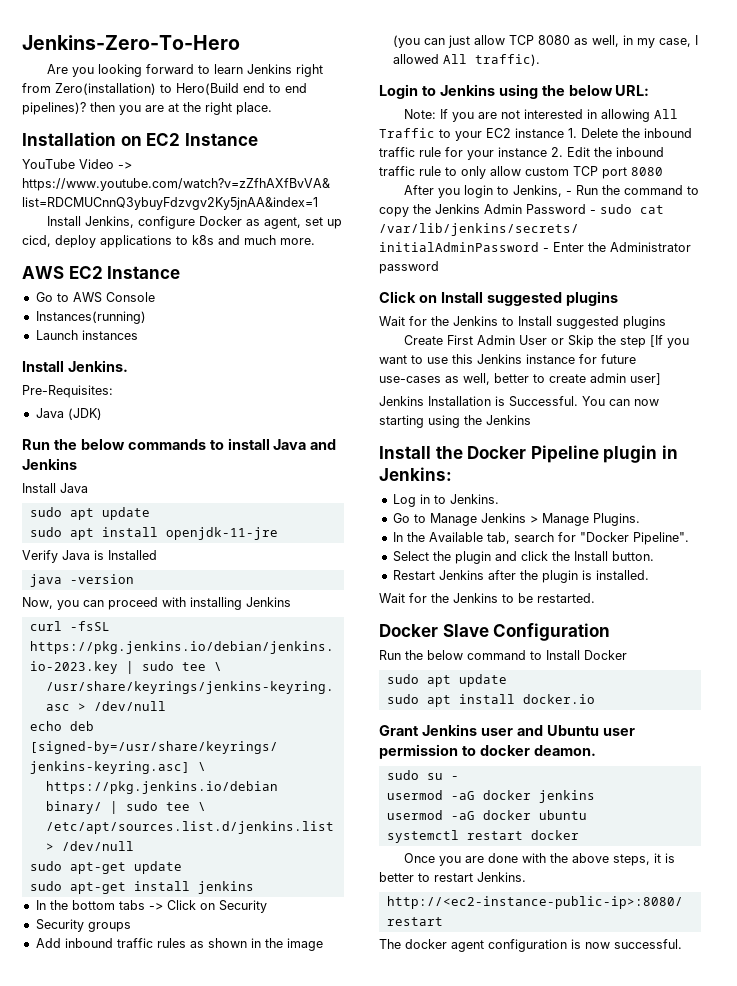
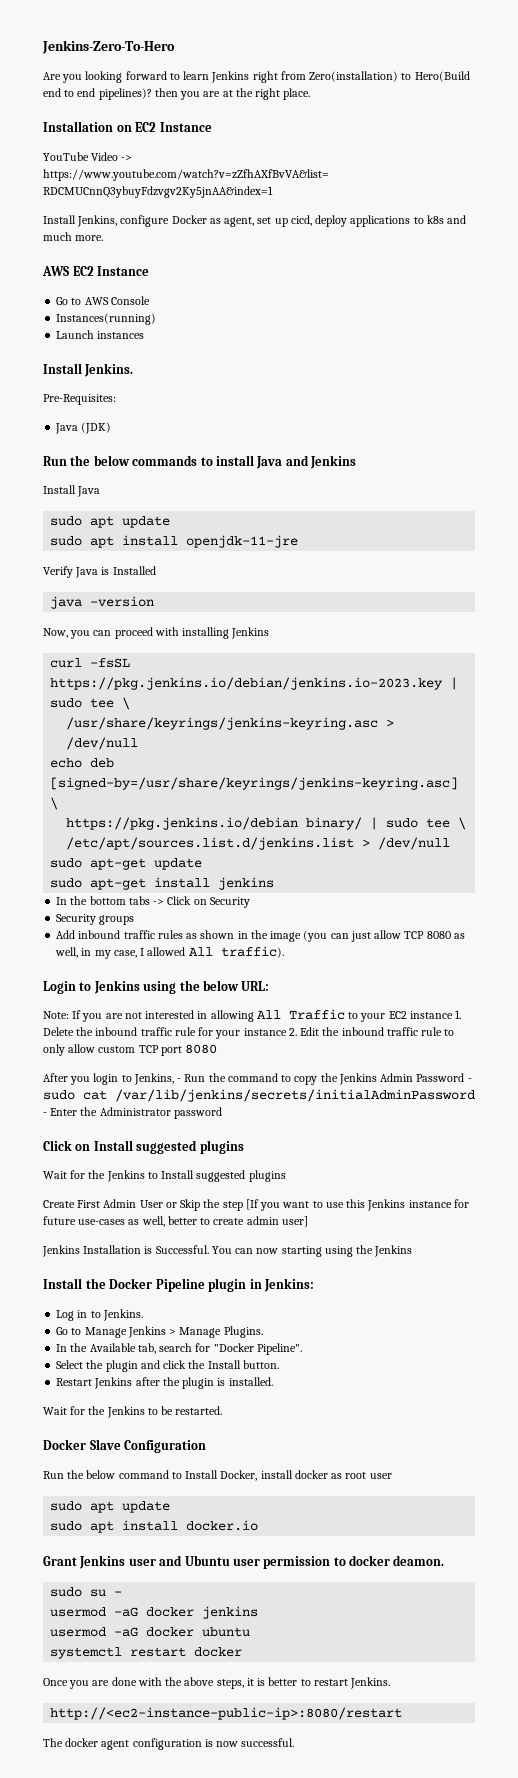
[584,650,627,660] Docker -> [220,1470,392,1481] Docker, install docker as root user

